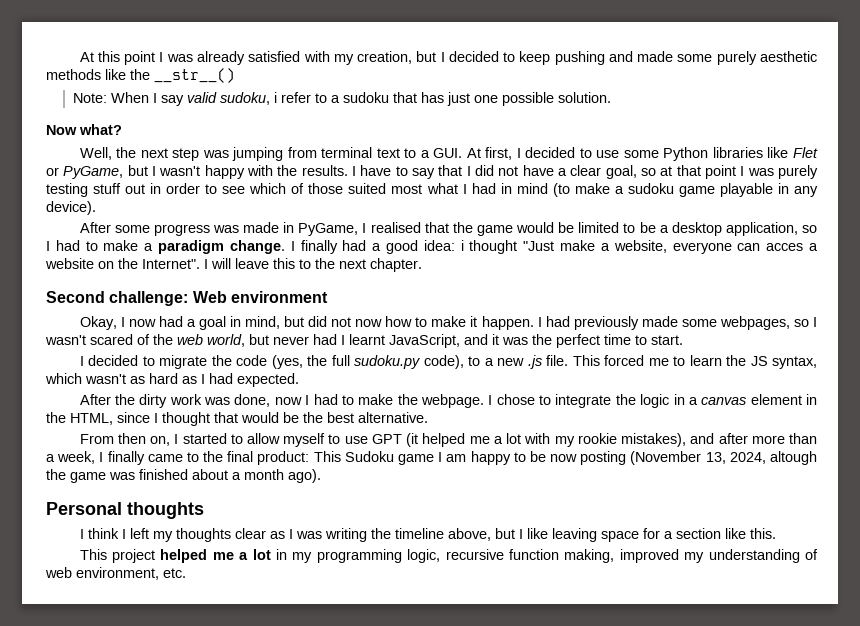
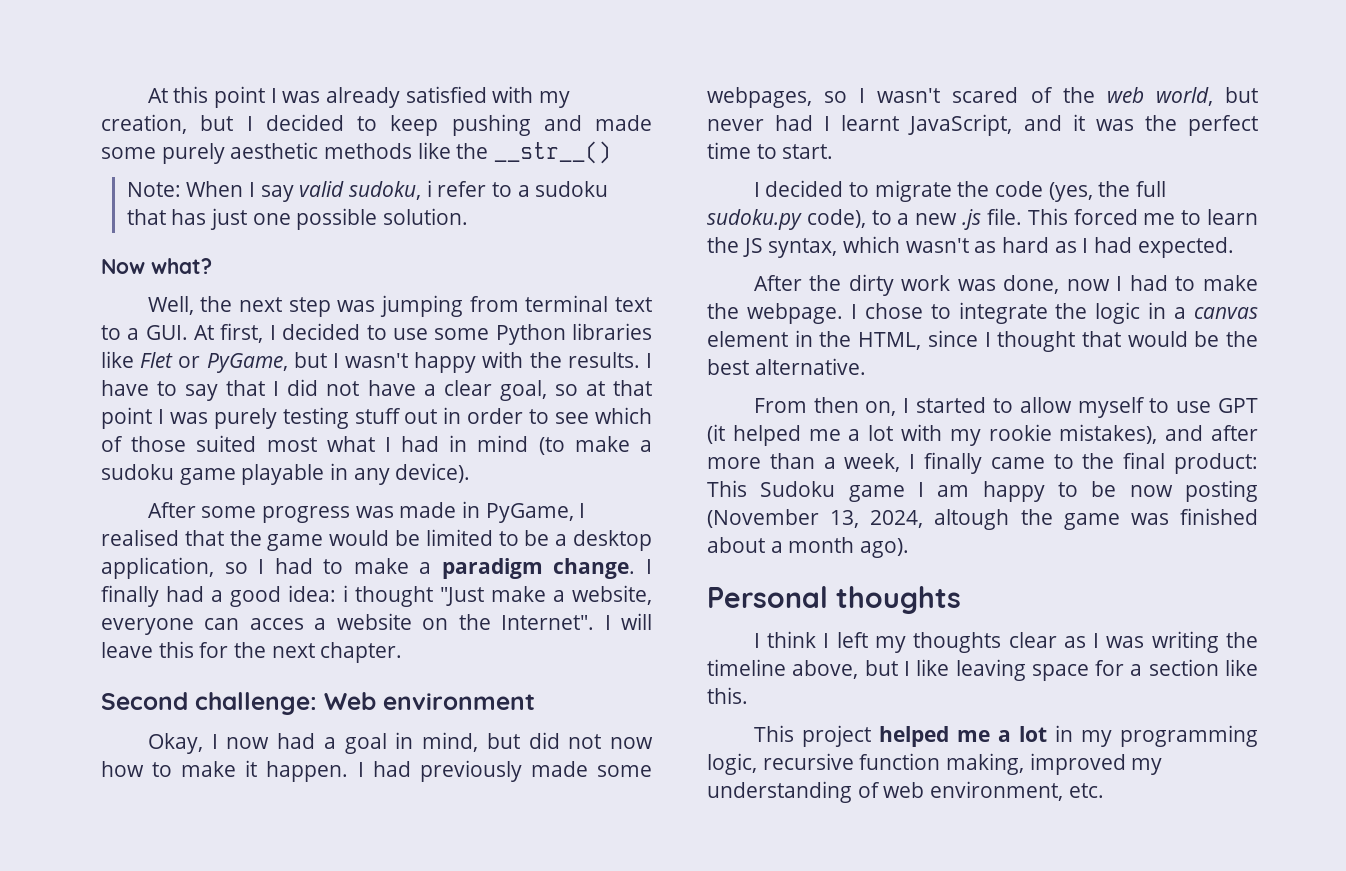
[299,259,311,269] to -> [199,642,229,658] for

